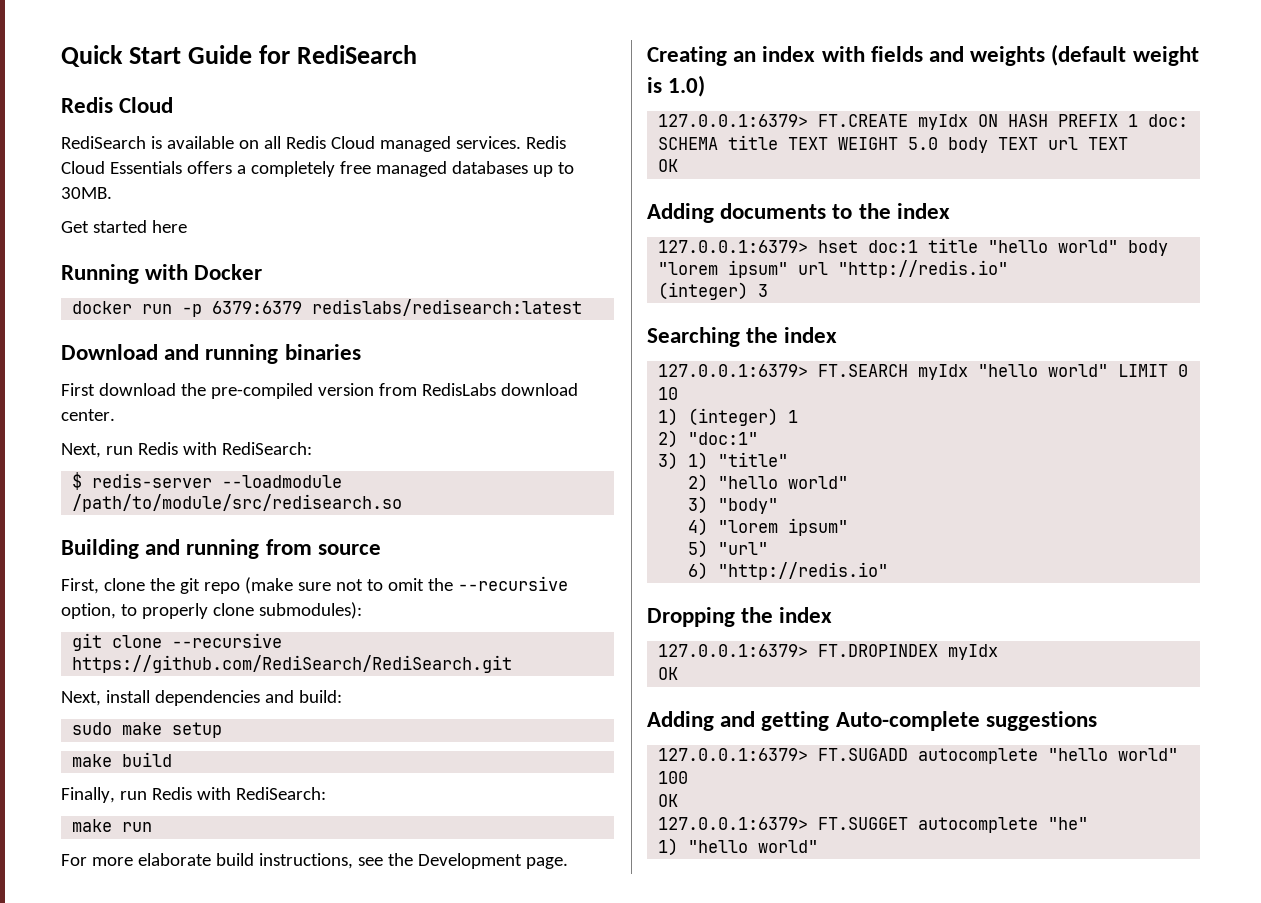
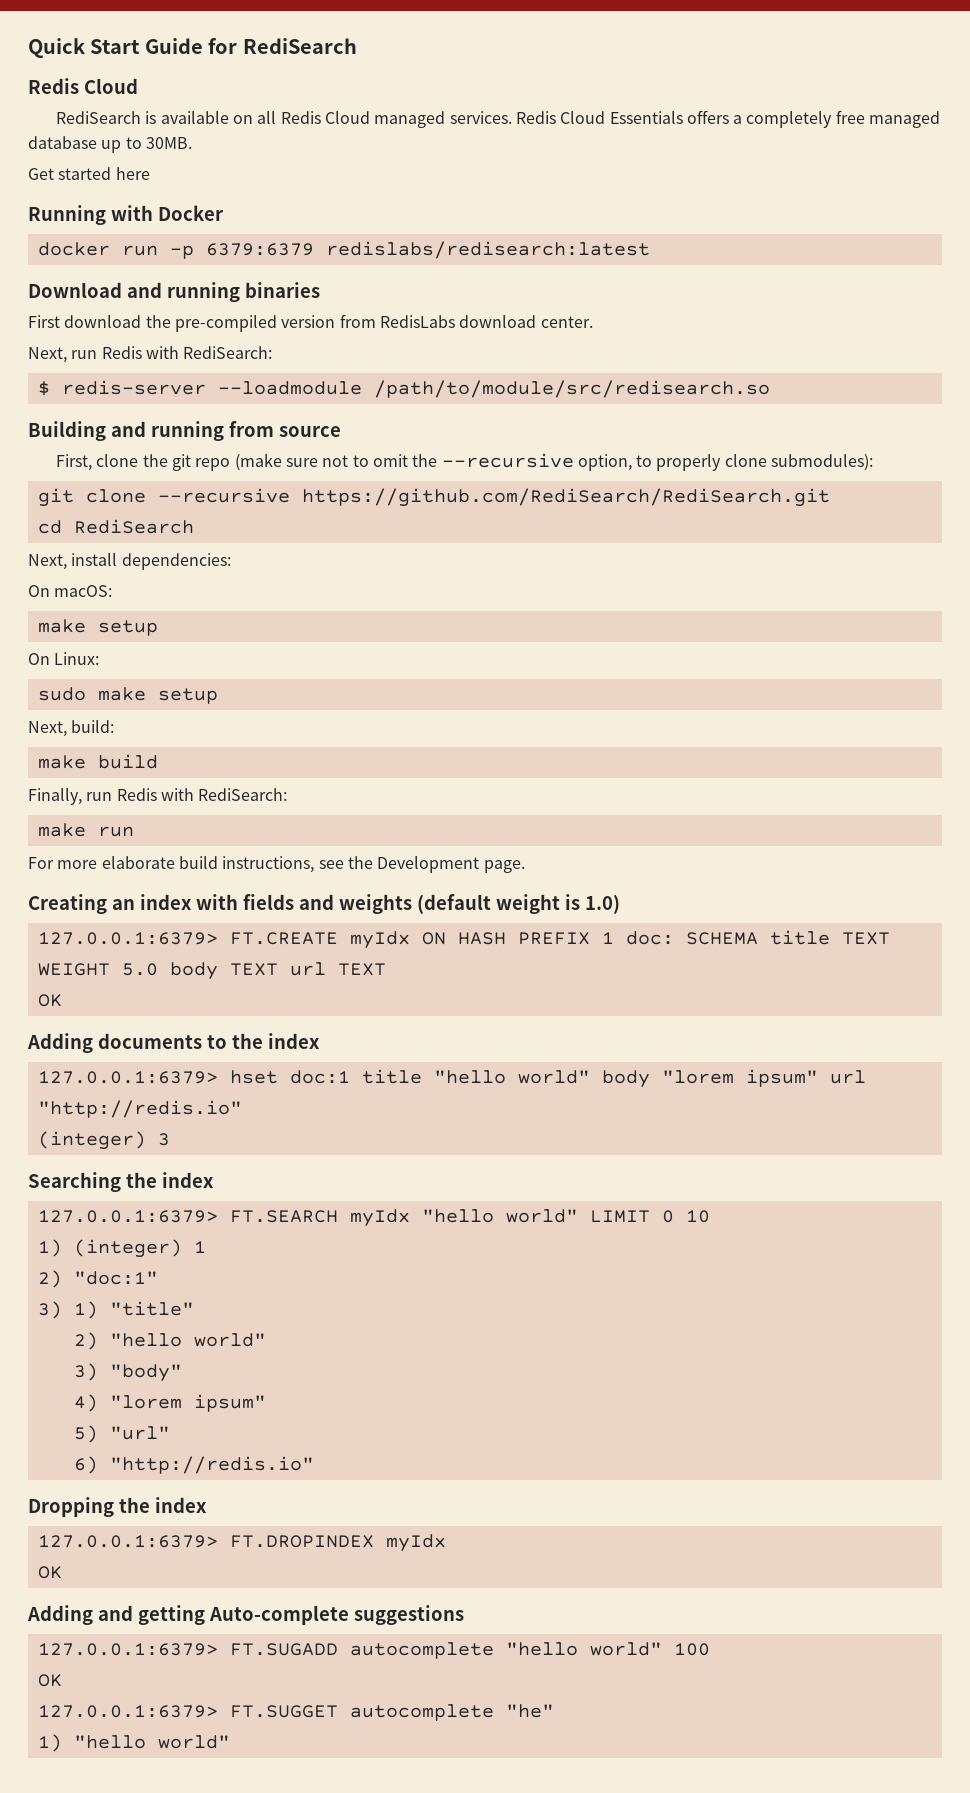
[451,161,528,174] databases -> [28,136,97,149] database
(513, 664) none -> [37,519,194,534] // cd RediSearch
[154,690,342,706] dependencies and build: -> [121,553,231,570] [28,585,113,597] [37,619,158,636] [28,652,100,665] dependencies: // On macOS: // make setup // On Linux:
(223, 730) none -> [28,720,115,737] // Next, build:

